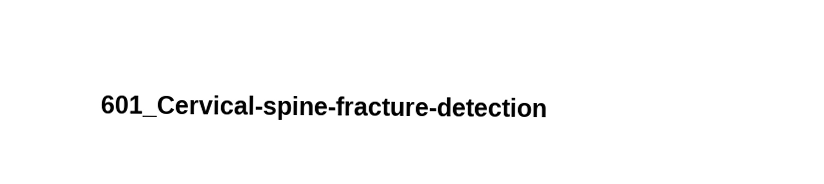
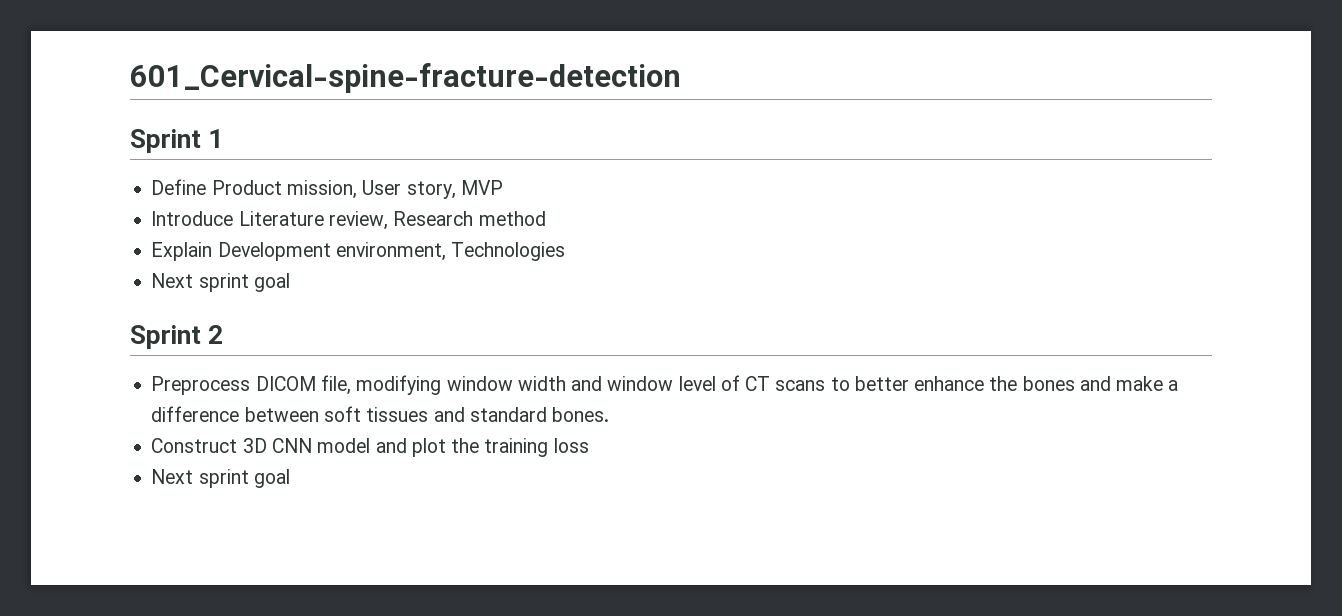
(547, 108) none -> [130,129,224,153] [151,179,503,199] [151,211,546,230] [151,242,566,261] [151,273,290,292] [130,325,224,349] [151,375,1179,395] [151,406,610,422] [151,438,589,457] [151,469,290,488] // Sprint 1 // Define Product mission, User story, MVP // Introduce Literature review, Research method // Explain Development environment, Technologies // Next sprint goal // Sprint 2 // Preprocess DICOM file, modifying window width and window level of CT scans to better enhance the bones and make a difference between soft tissues and standard bones. // Construct 3D CNN model and plot the training loss // Next sprint goal

